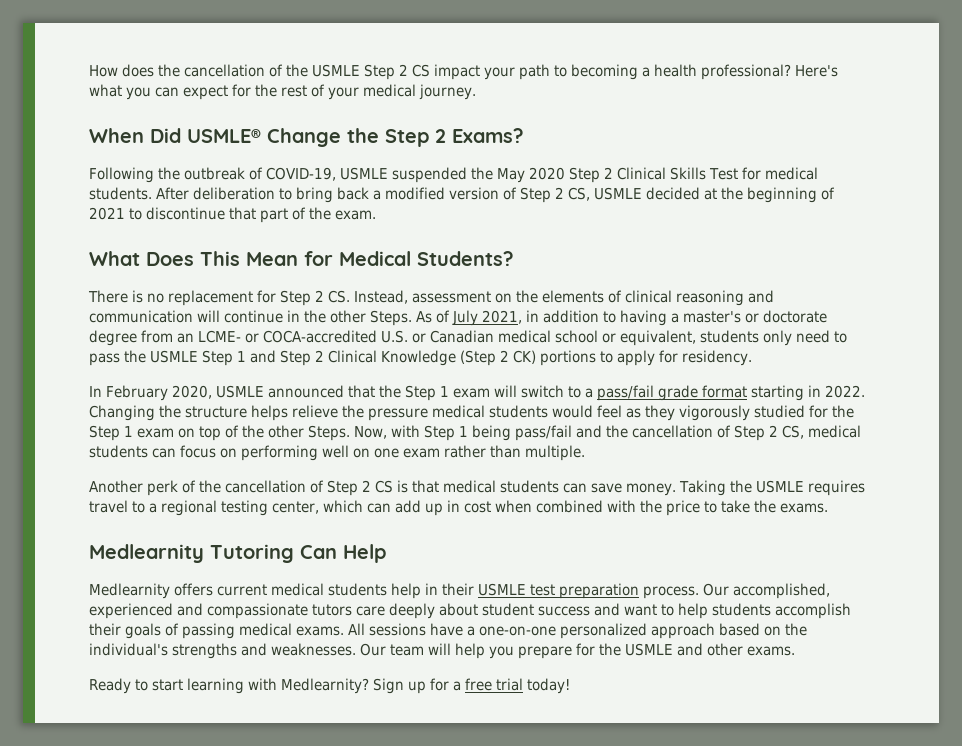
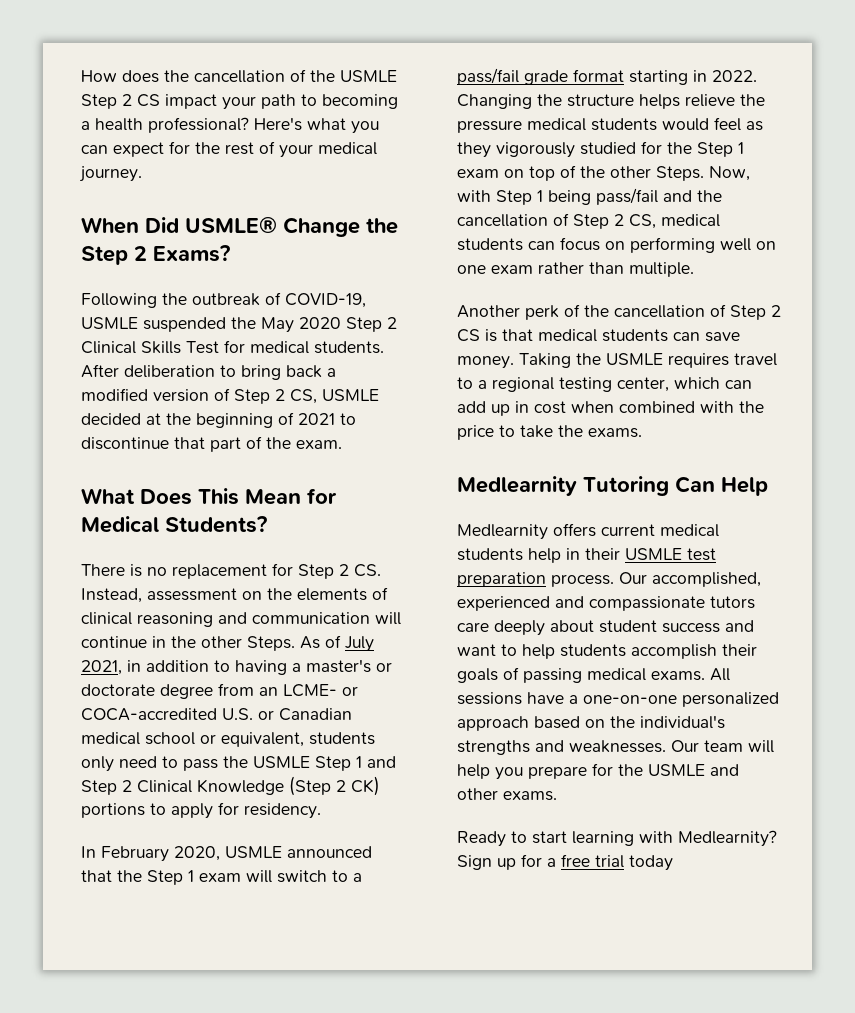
[527,678,570,694] today! -> [629,855,673,871] today

